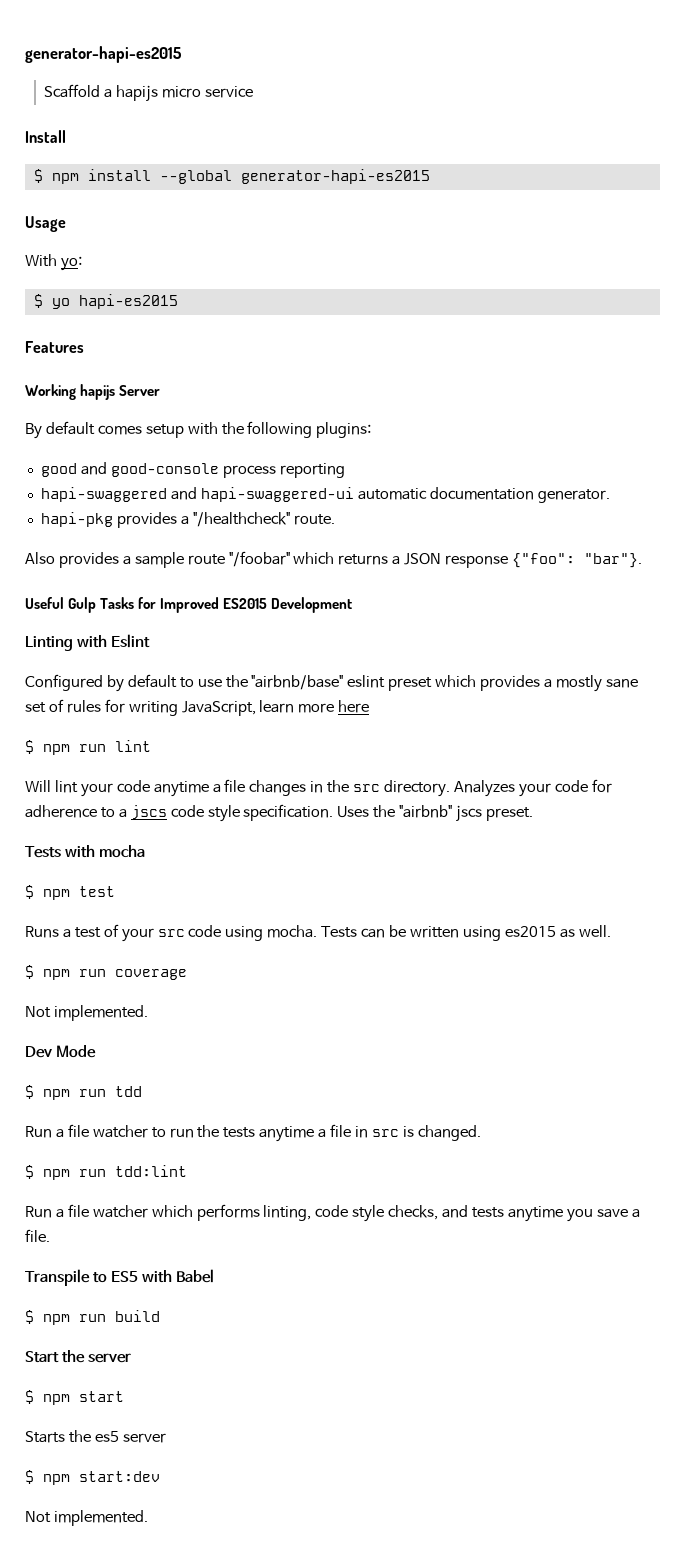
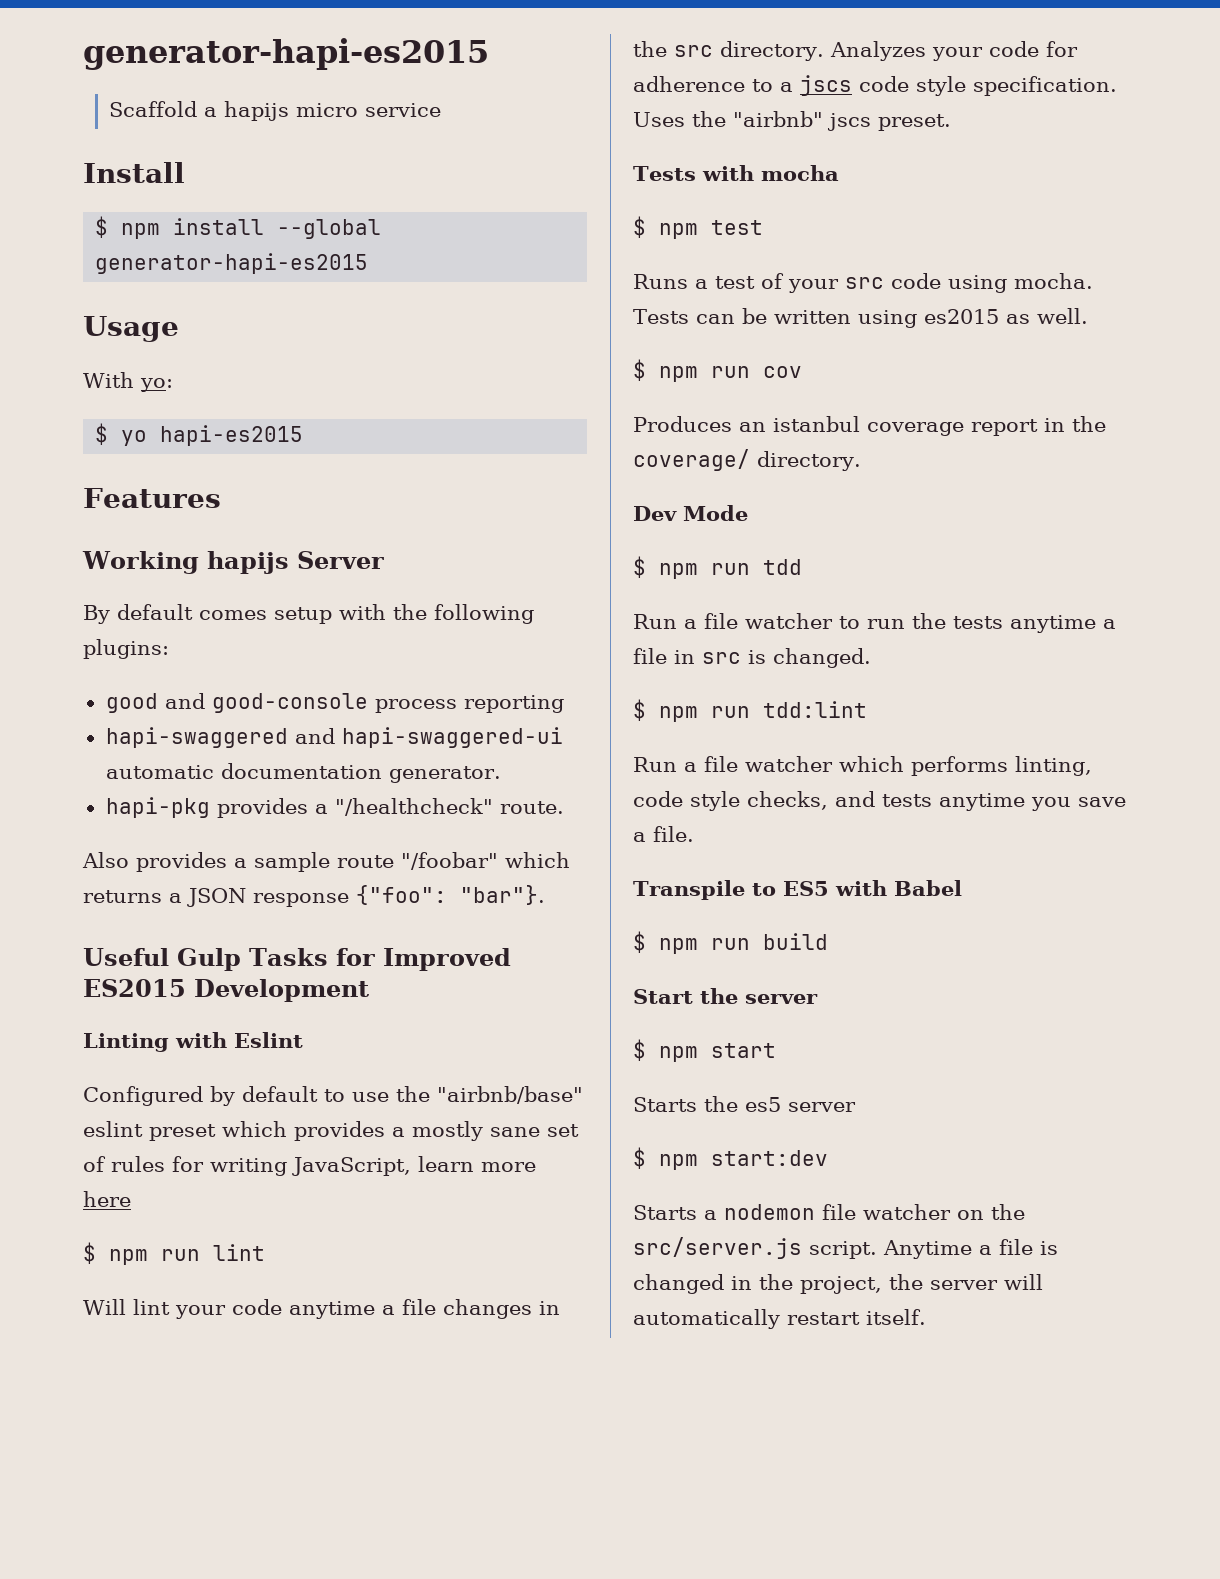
[115,969,187,980] [25,1005,148,1021] coverage // Not implemented. -> [763,366,802,378] [633,416,1106,436] [633,449,861,471] cov // Produces an istanbul coverage report in the coverage/ directory.
[25,1510,148,1526] Not implemented. -> [633,1204,1025,1220] [633,1237,1058,1259] [633,1274,1043,1294] [633,1309,926,1329] Starts a nodemon file watcher on the src/server.js script. Anytime a file is changed in the project, the server will automatically restart itself.

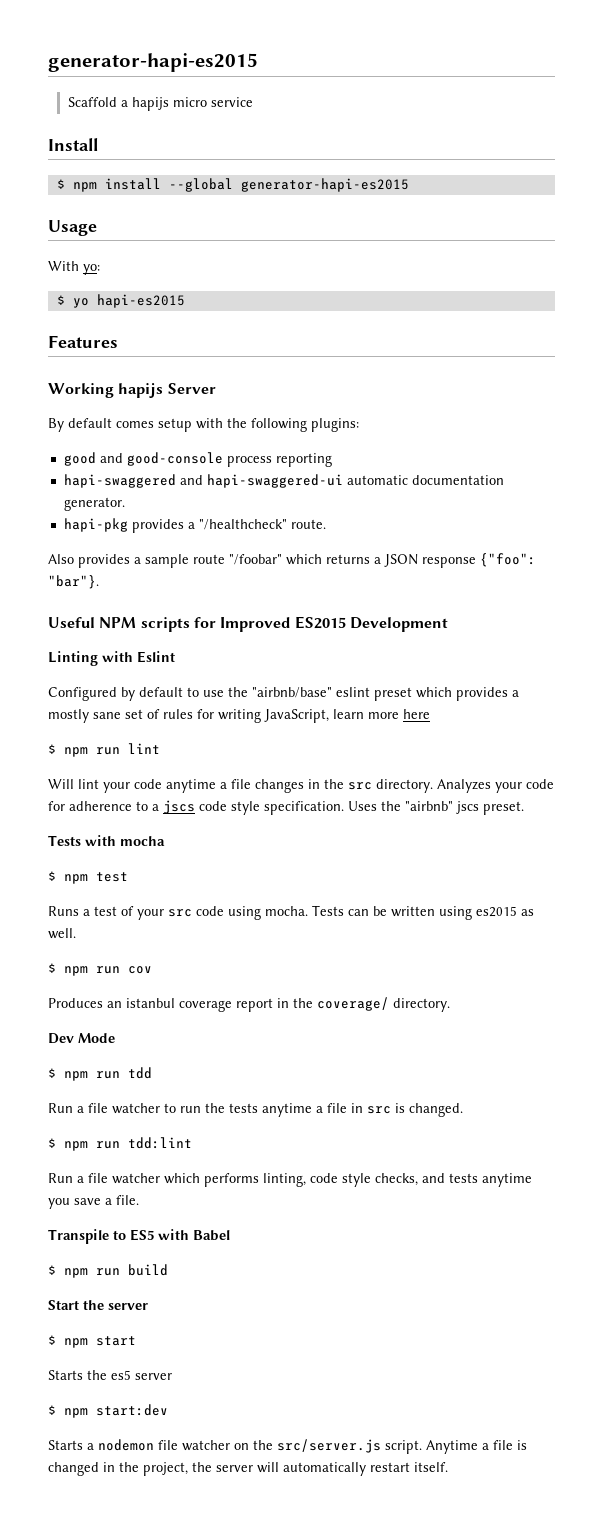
[177,948,328,971] Gulp Tasks -> [99,617,190,632] NPM scripts

